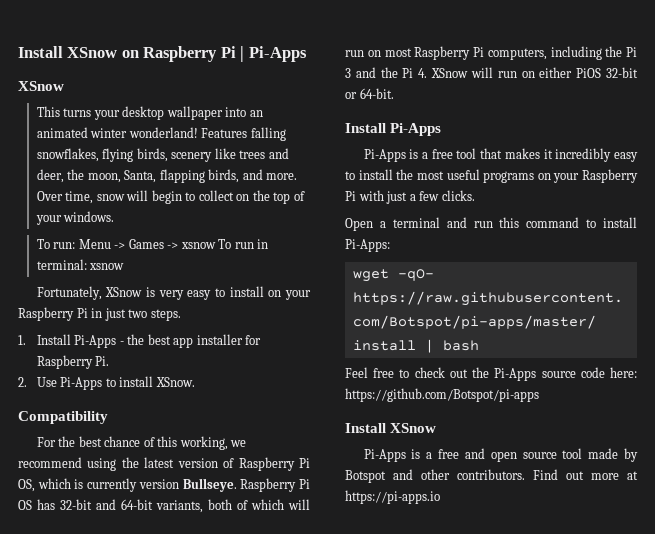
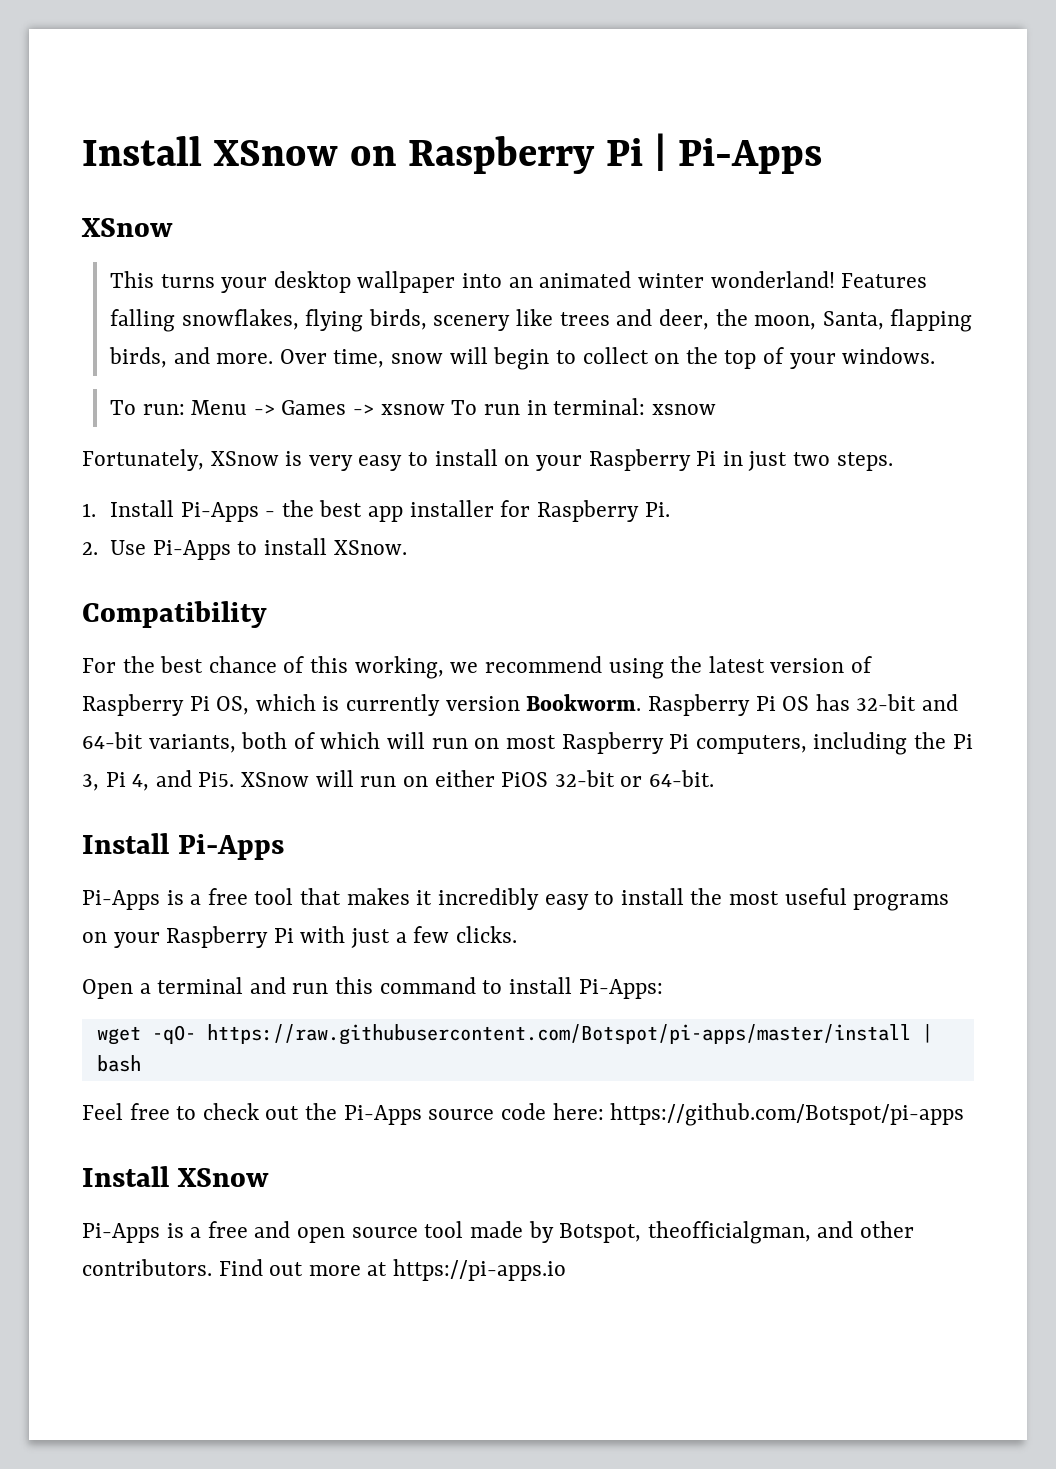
[182,478,237,492] Bullseye. -> [526,694,642,711] Bookworm.
[345,67,428,78] 3 and the Pi 4. -> [82,770,235,791] 3, Pi 4, and Pi5.
[345,470,386,483] Botspot -> [559,1221,811,1244] Botspot, theofficialgman,

